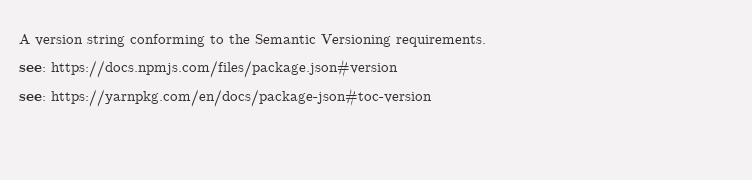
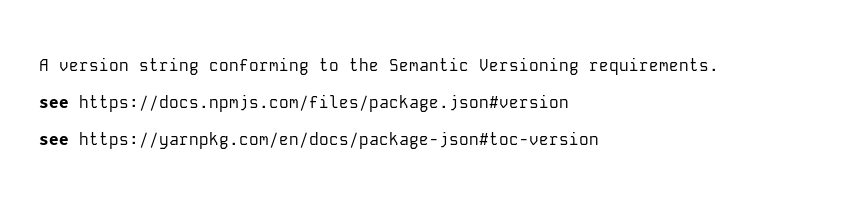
[19,65,46,72] see: -> [39,99,69,108] see
[19,94,46,101] see: -> [39,136,69,145] see

